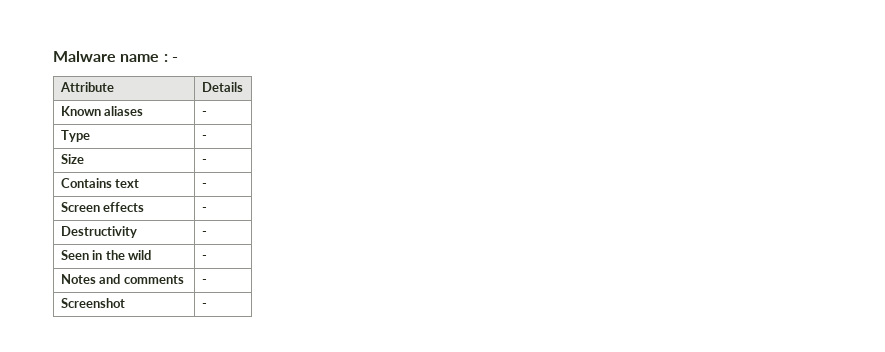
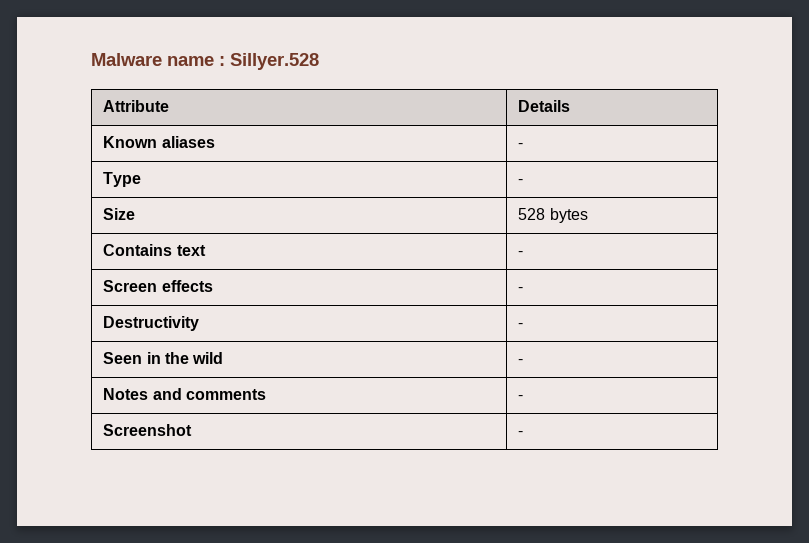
[171,57,178,62] - -> [230,53,319,70] Sillyer.528
[201,159,207,164] - -> [518,208,588,223] 528 bytes

